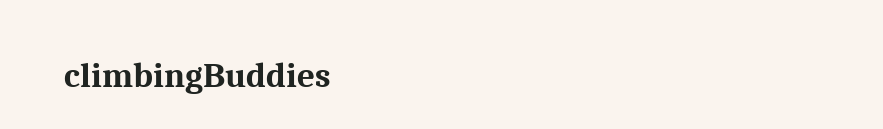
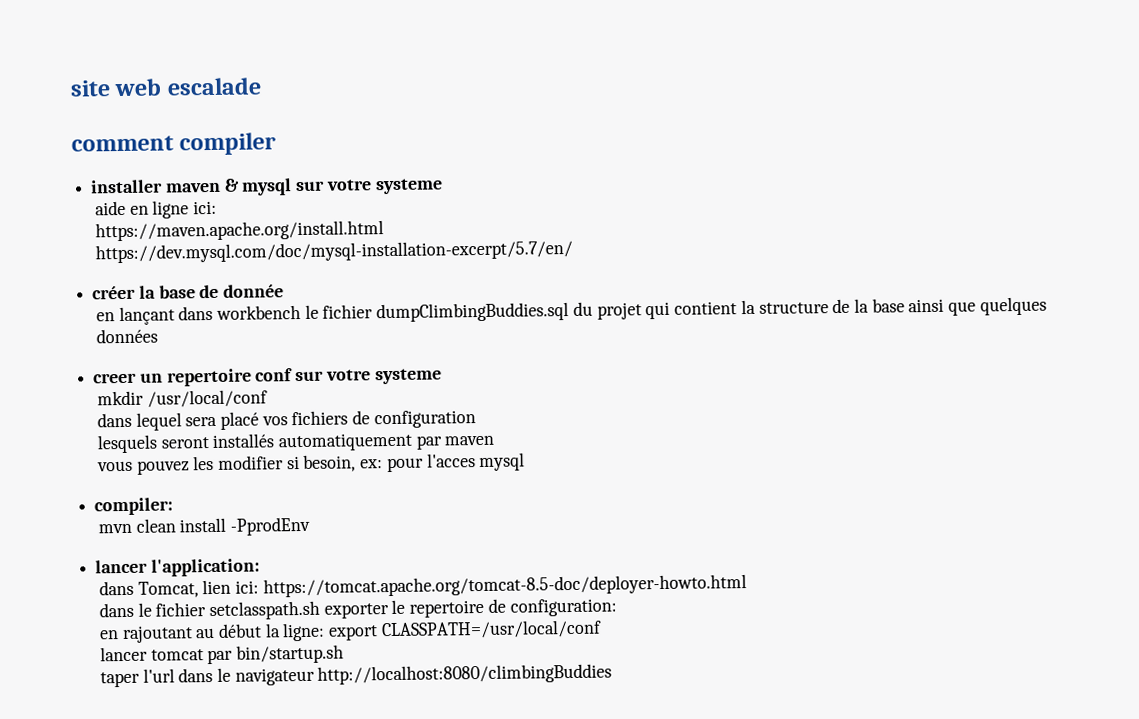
[64,62,331,94] climbingBuddies -> [70,77,262,97] [71,132,277,156] [90,178,443,196] [94,200,218,219] [94,220,384,242] [94,239,573,264] [92,284,285,300] [95,296,1047,326] [95,328,158,344] [93,368,442,387] [96,389,268,408] [96,410,476,431] [96,432,495,454] [96,452,526,475] [94,497,174,516] [97,516,311,536] [95,558,260,577] [98,574,747,598] [98,598,617,621] [98,619,602,644] [99,644,345,665] [99,663,613,688] site web escalade // comment compiler // installer maven & mysql sur votre systeme // aide en ligne ici: // https://maven.apache.org/install.html // https://dev.mysql.com/doc/mysql-installation-excerpt/5.7/en/ // créer la base de donnée // en lançant dans workbench le fichier dumpClimbingBuddies.sql du projet qui contient la structure de la base ainsi que quelques données // creer un repertoire conf sur votre systeme // mkdir /usr/local/conf // dans lequel sera placé vos fichiers de configuration // lesquels seront installés automatiquement par maven // vous pouvez les modifier si besoin, ex: pour l'acces mysql // compiler: // mvn clean install -PprodEnv // lancer l'application: // dans Tomcat, lien ici: https://tomcat.apache.org/tomcat-8.5-doc/deployer-howto.html // dans le fichier setclasspath.sh exporter le repertoire de configuration: // en rajoutant au début la ligne: export CLASSPATH=/usr/local/conf // lancer tomcat par bin/startup.sh // taper l'url dans le navigateur http://localhost:8080/climbingBuddies

